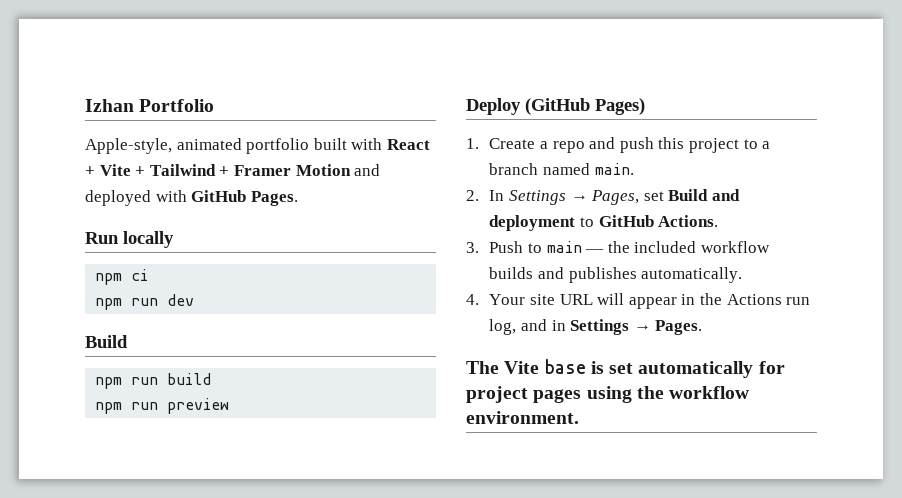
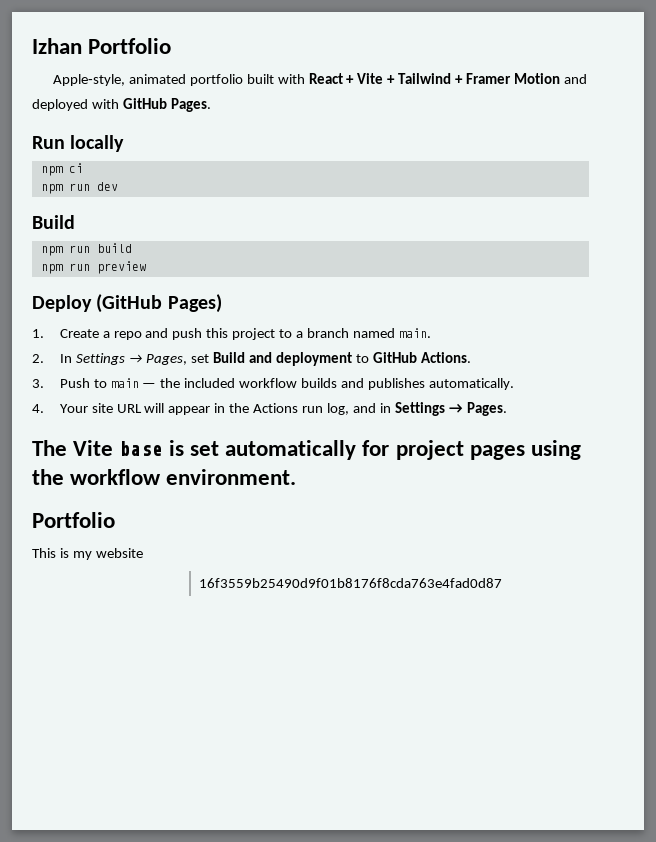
(579, 417) none -> [32,512,115,528] [32,548,143,560] [199,578,503,588] // Portfolio // This is my website // 16f3559b25490d9f01b8176f8cda763e4fad0d87

